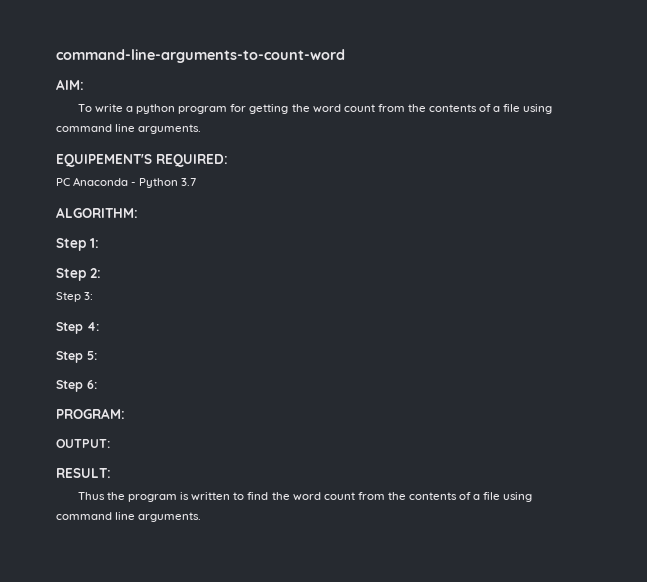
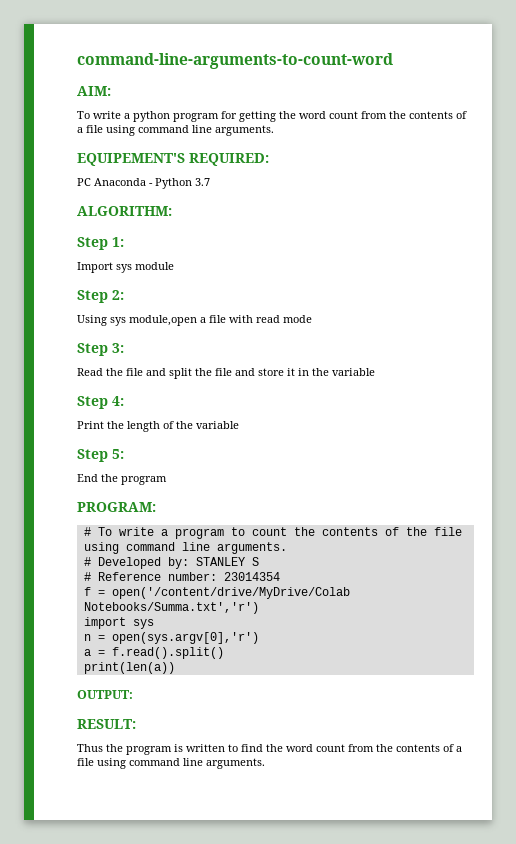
(99, 243) none -> [77,262,174,273] // Import sys module
[56,292,94,302] [56,322,99,334] [56,351,97,363] [56,380,97,392] [56,408,125,419] Step 3: // Step 4: // Step 5: // Step 6: // PROGRAM: -> [77,315,312,326] [77,343,124,356] [77,368,375,379] [77,396,124,409] [77,421,239,432] [77,449,124,462] [77,474,167,485] [77,502,156,512] [83,527,462,539] [83,542,287,554] [83,557,259,569] [83,572,280,581] [83,587,350,599] [83,602,259,614] [83,617,154,629] [83,632,259,644] [83,647,224,659] [83,662,175,674] Using sys module,open a file with read mode // Step 3: // Read the file and split the file and store it in the variable // Step 4: // Print the length of the variable // Step 5: // End the program // PROGRAM: // # To write a program to count the contents of the file using command line arguments. // # Developed by: STANLEY S // # Reference number: 23014354 // f = open('/content/drive/MyDrive/Colab Notebooks/Summa.txt','r') // import sys // n = open(sys.argv[0],'r') // a = f.read().split() // print(len(a))

